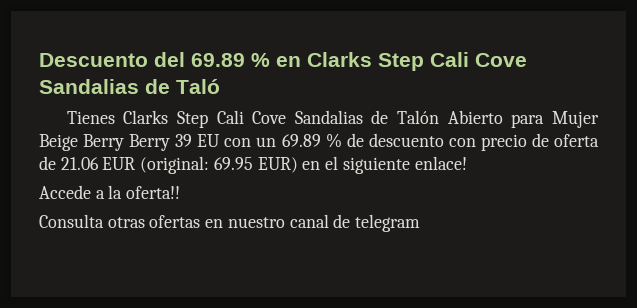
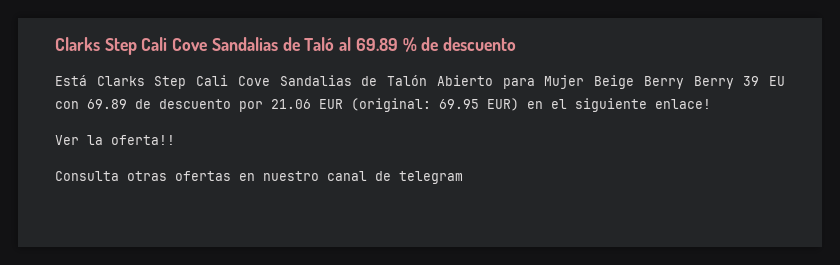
[39,52,301,67] Descuento del 69.89 % en -> (55, 44) none
[66,111,115,124] // Tienes -> [339,37,516,52] [55,75,87,86] al 69.89 % de descuento // Está
[256,133,599,151] [39,156,56,170] un 69.89 % de descuento con precio de oferta de -> [87,99,263,112] 69.89 de descuento por
[39,185,105,199] Accede a -> [55,135,79,145] Ver

